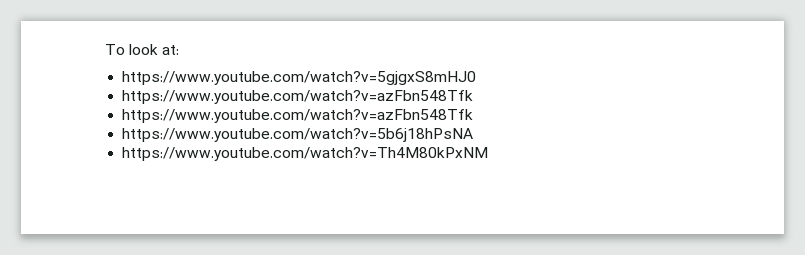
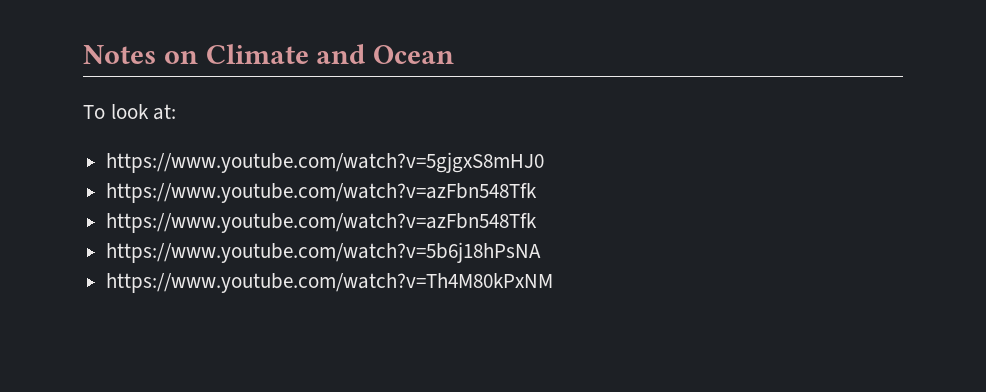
(105, 49) none -> [83,44,455,64] Notes on Climate and Ocean //

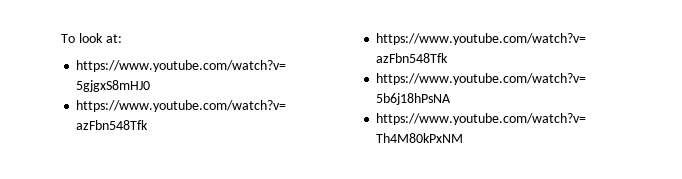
[83,44,455,64] Notes on Climate and Ocean // -> (61, 38) none

